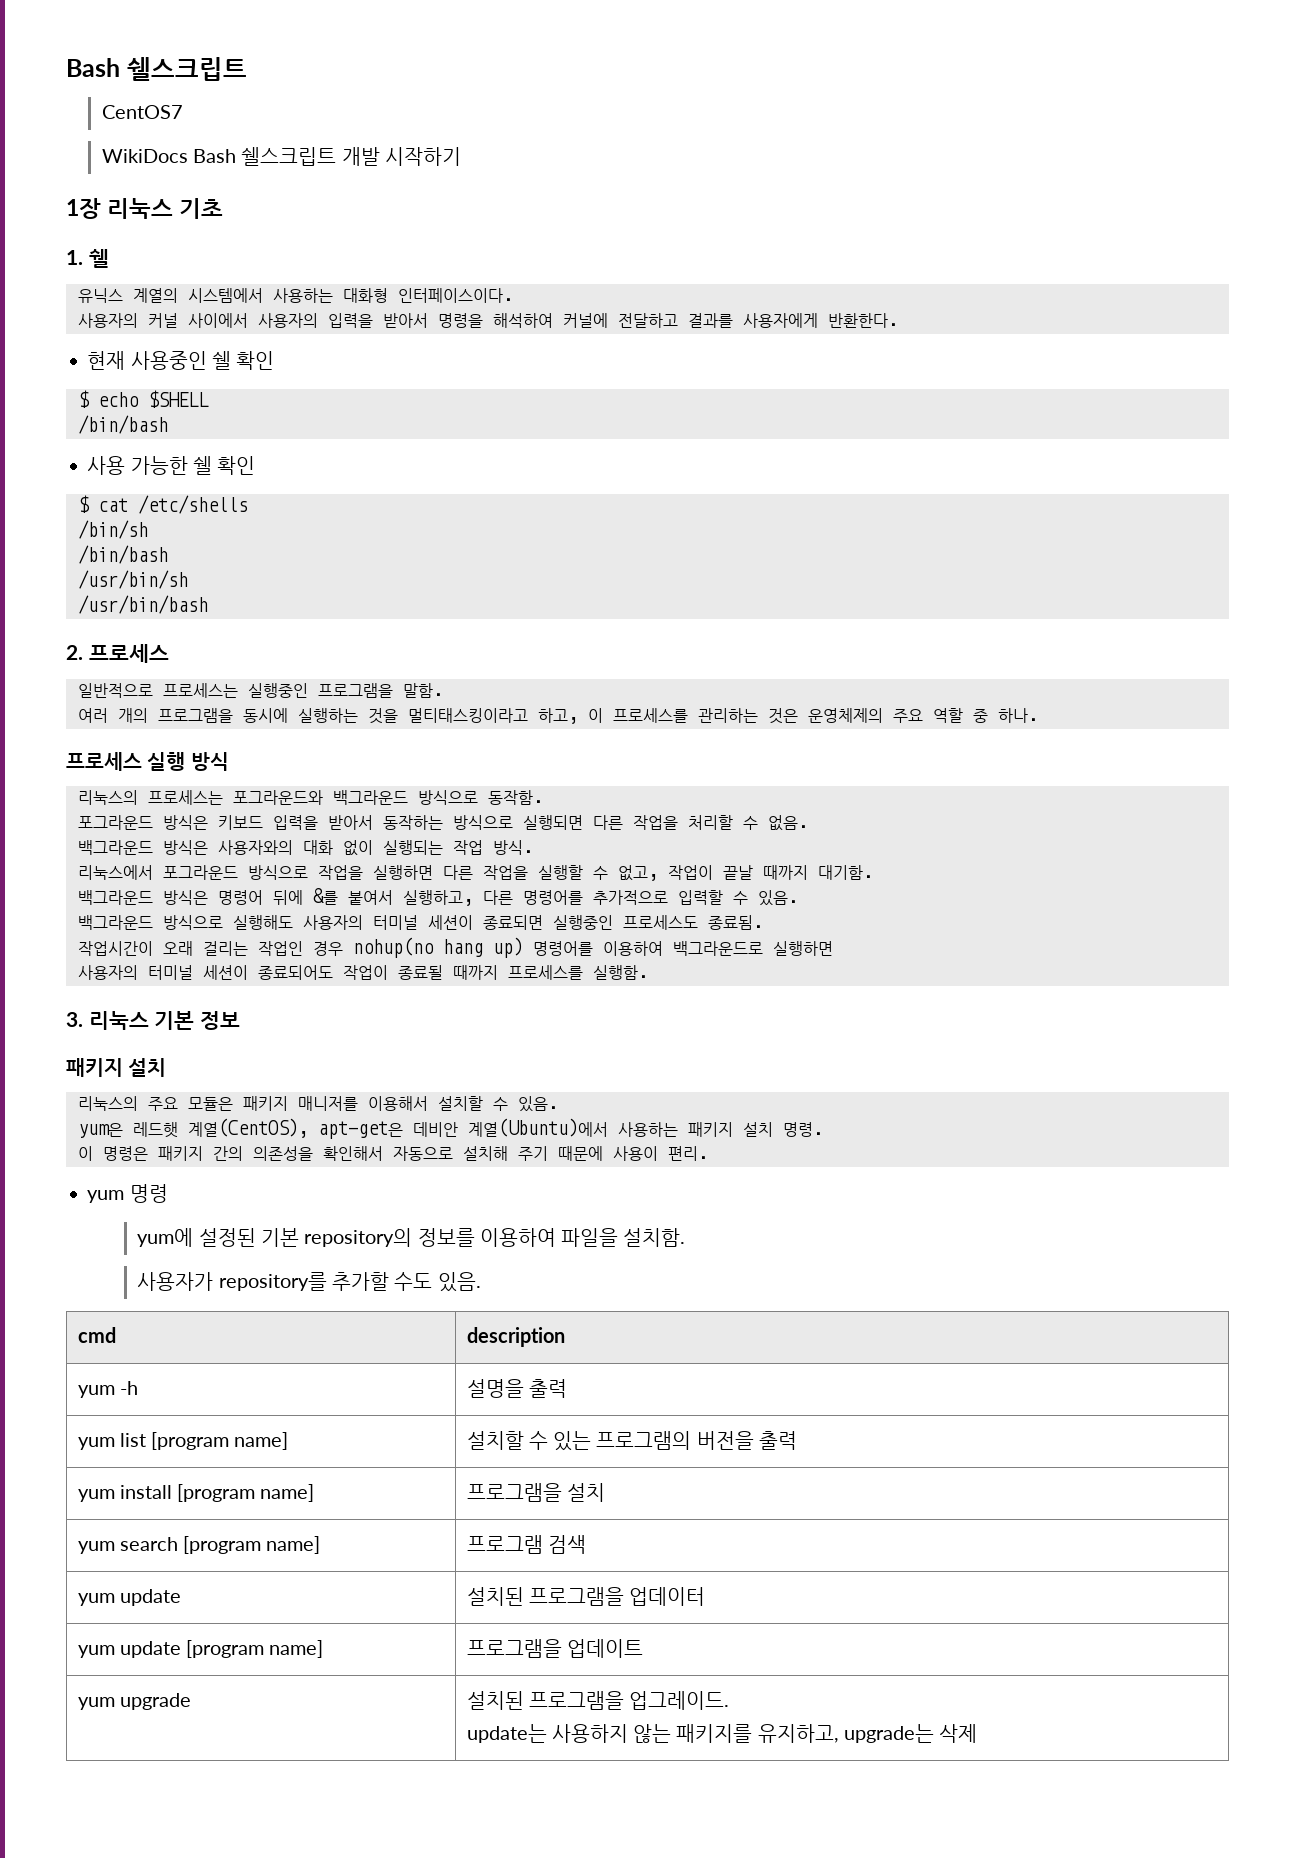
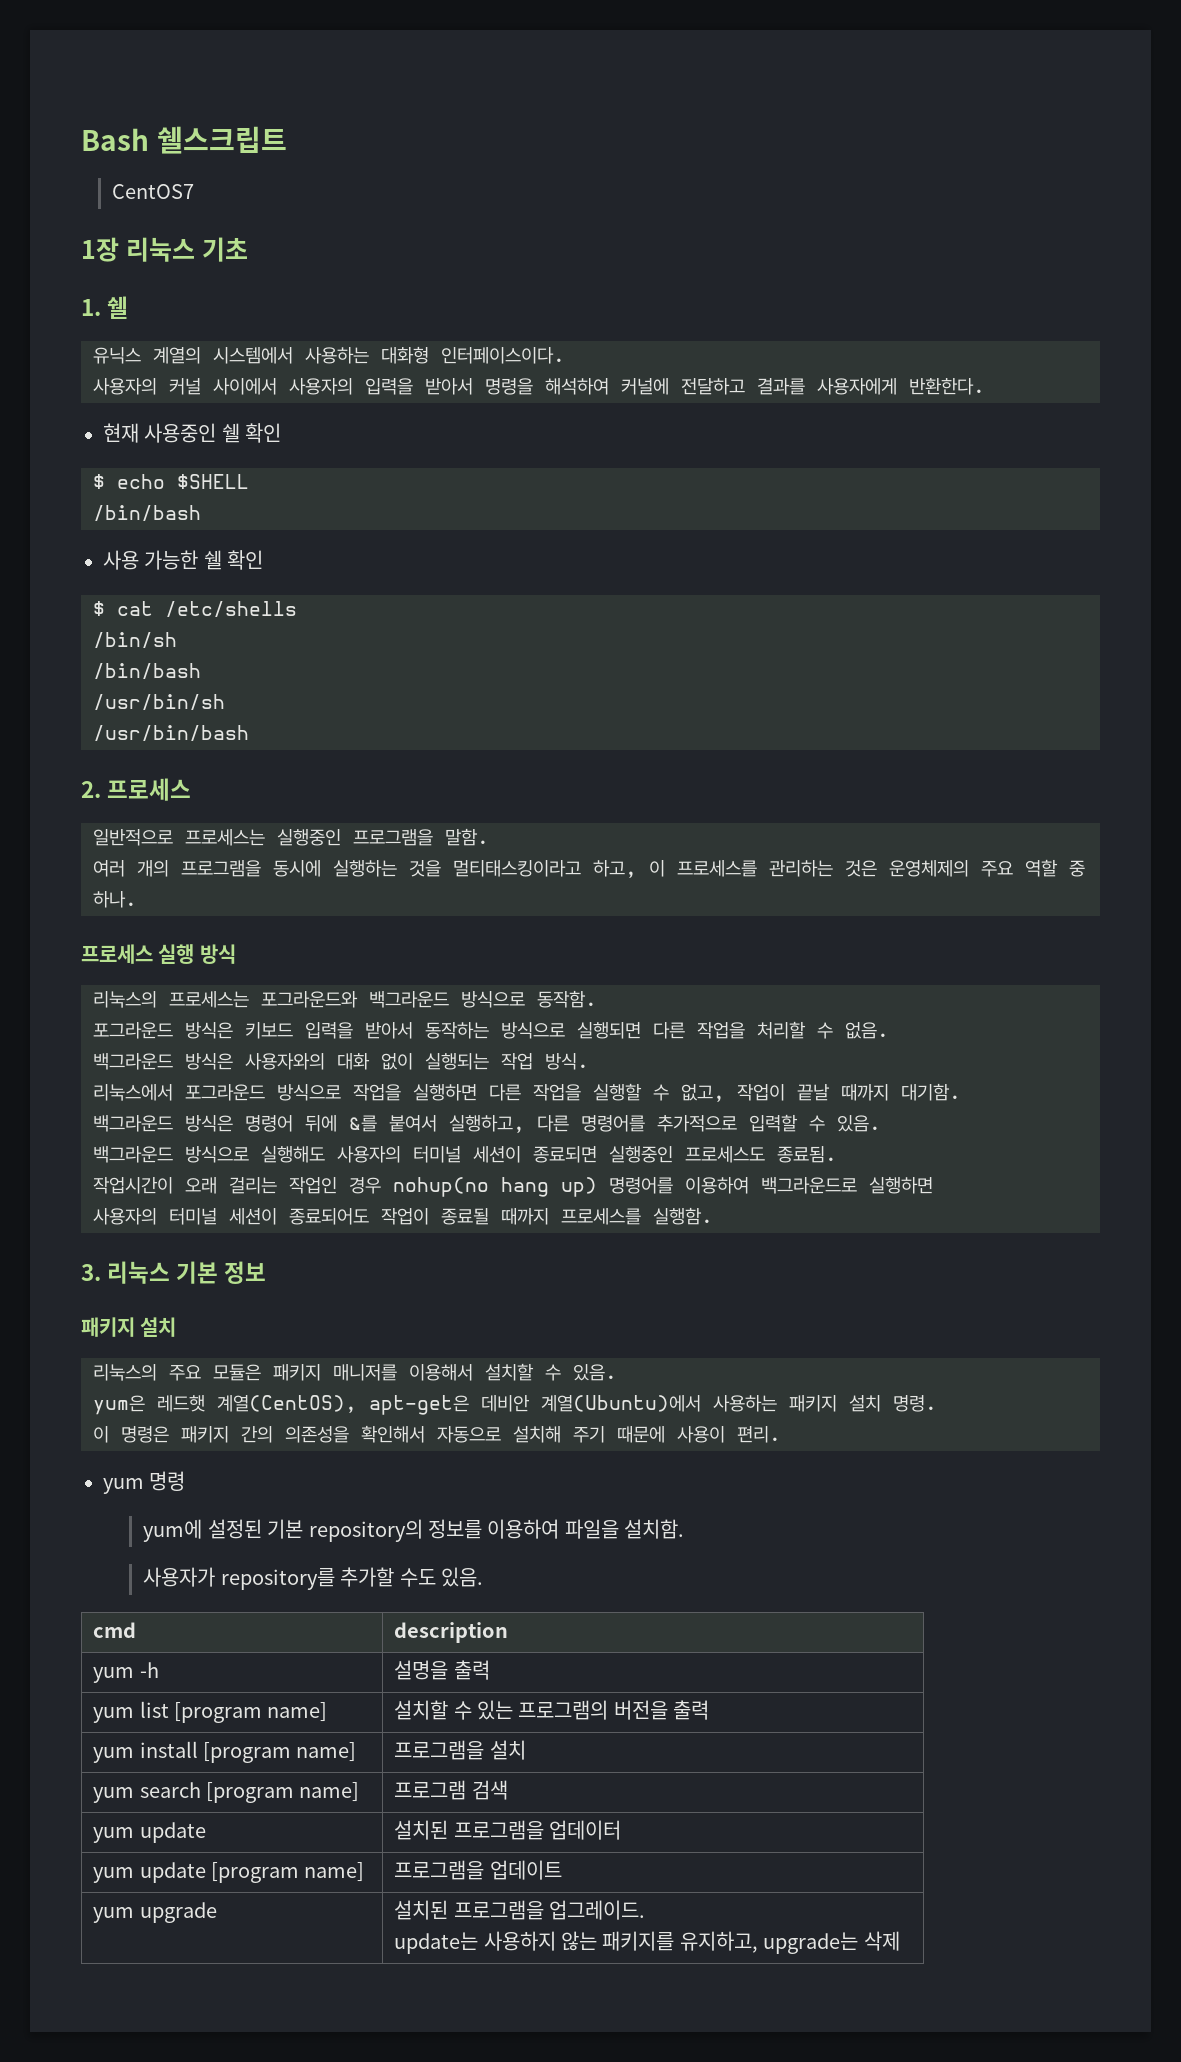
[101,147,461,166] // WikiDocs Bash 쉘스크립트 개발 시작하기 -> (195, 191) none

